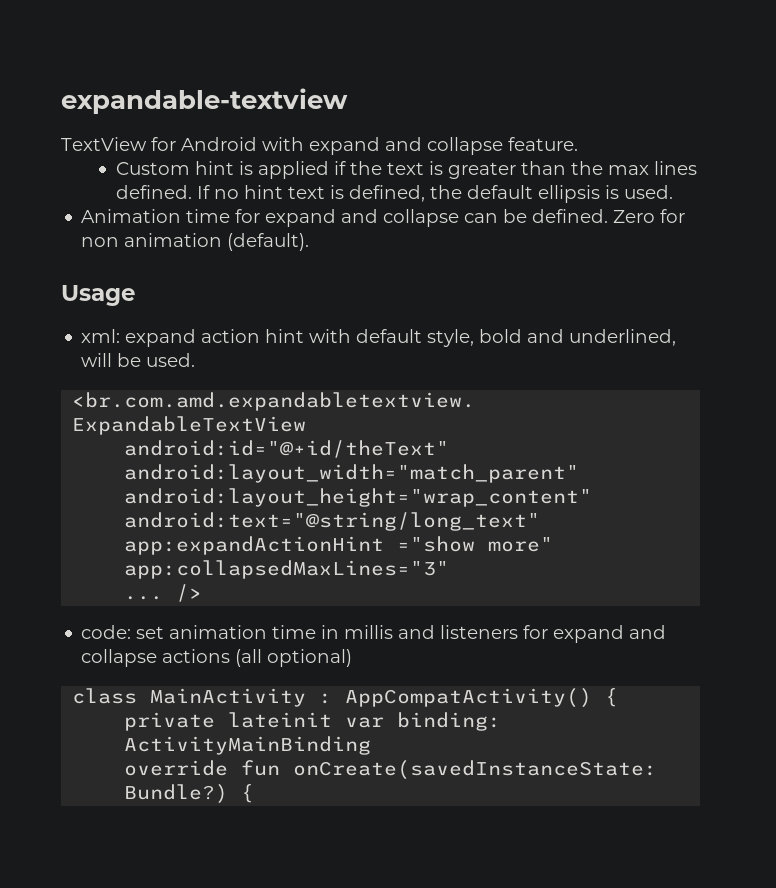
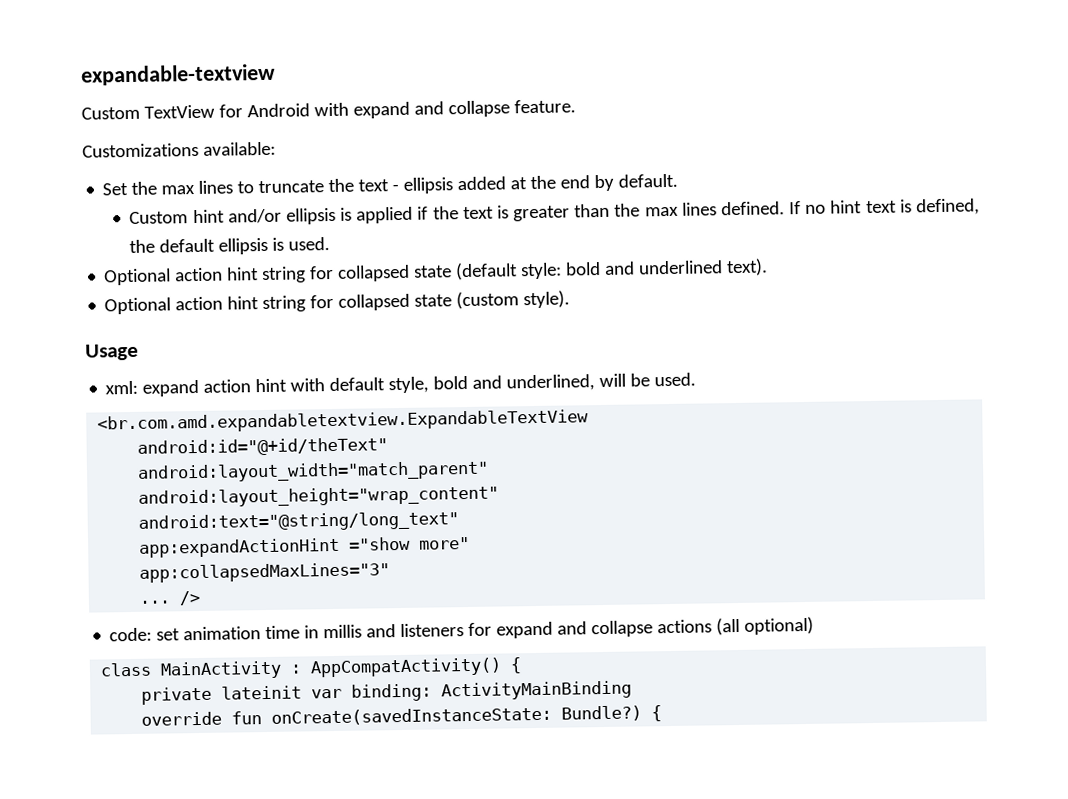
(348, 101) none -> [81,106,140,120] Custom
(578, 144) none -> [82,141,276,158] [102,173,679,196] // Customizations available: // Set the max lines to truncate the text - ellipsis added at the end by default.
(234, 168) none -> [227,207,336,225] and/or ellipsis
[81,209,686,227] [81,233,310,251] Animation time for expand and collapse can be defined. Zero for non animation (default). -> [104,258,769,286] [104,290,571,315] Optional action hint string for collapsed state (default style: bold and underlined text). // Optional action hint string for collapsed state (custom style).

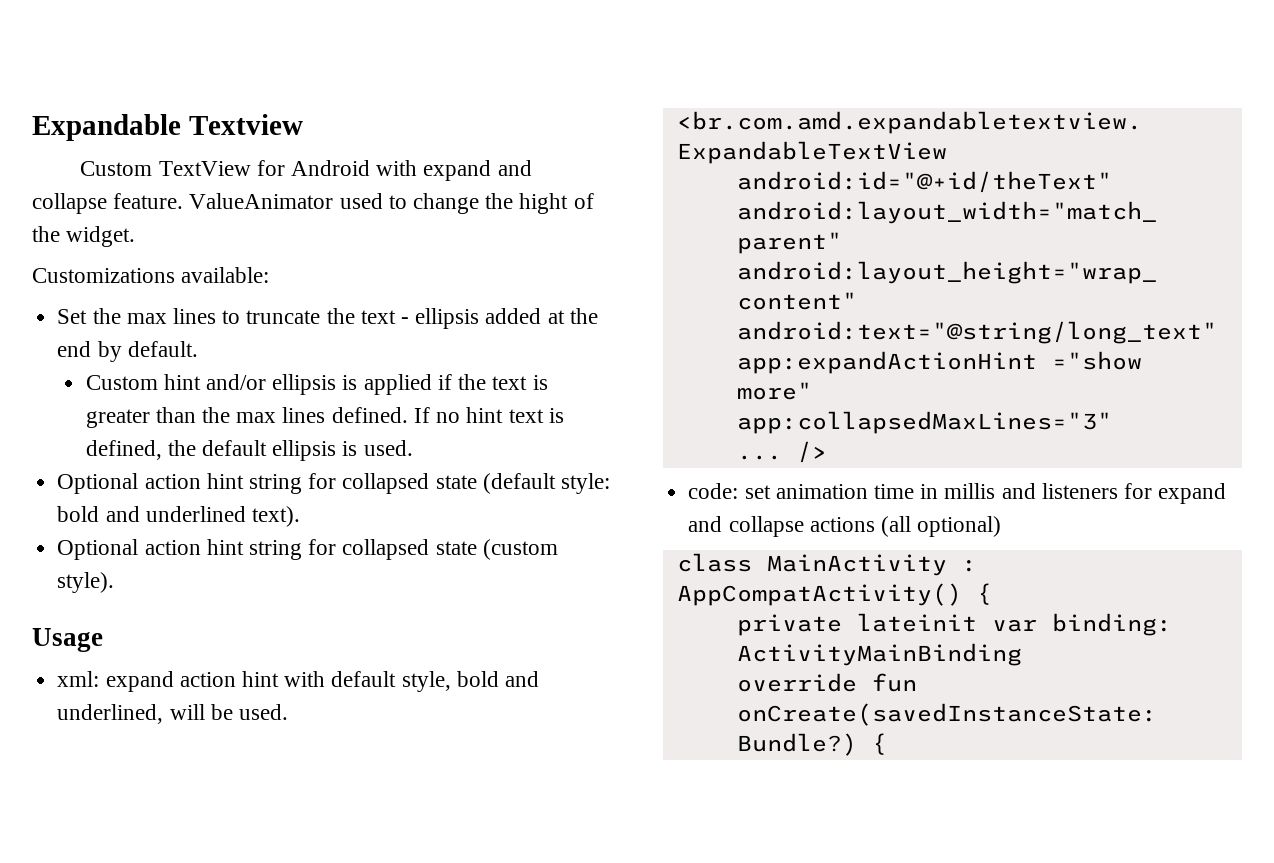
[81,63,276,86] expandable-textview -> [32,114,303,141] Expandable Textview
(576, 106) none -> [189,193,594,214] [32,226,136,247] ValueAnimator used to change the hight of the widget.

